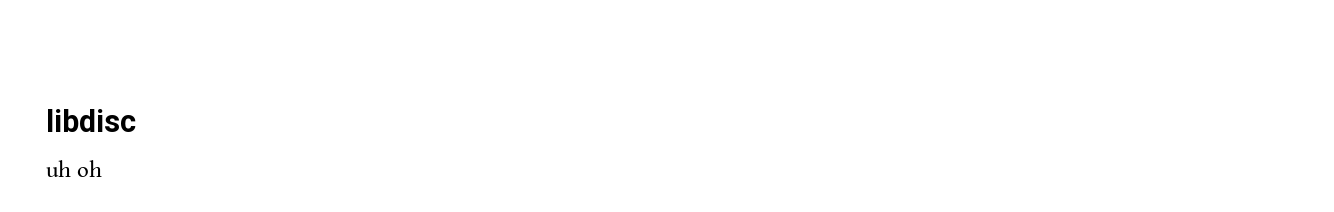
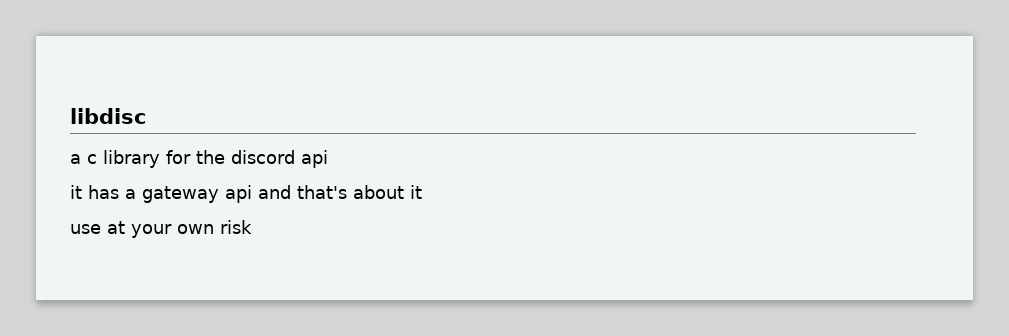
[46,160,103,177] uh oh -> [70,150,328,168] [70,185,422,203] [70,220,252,238] a c library for the discord api // it has a gateway api and that's about it // use at your own risk

